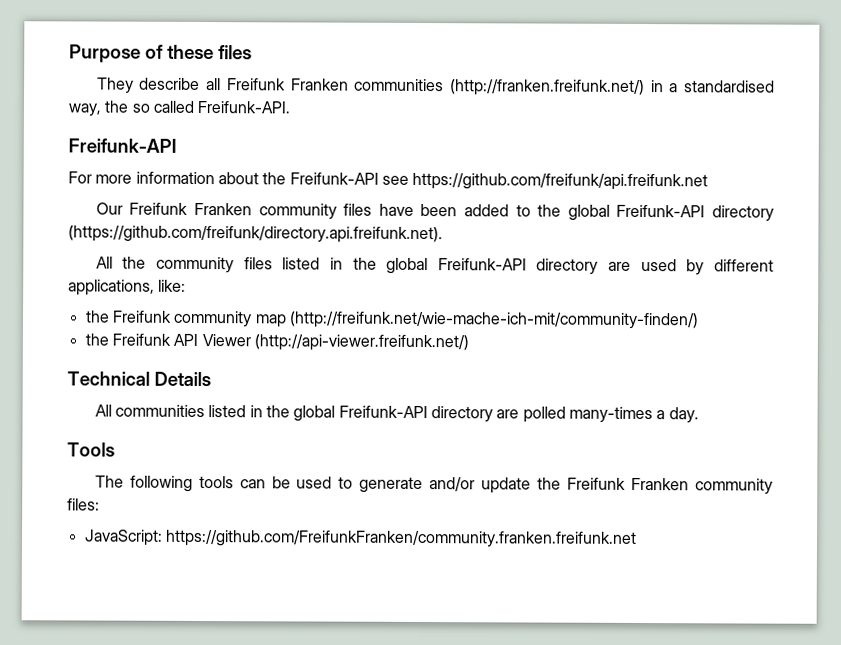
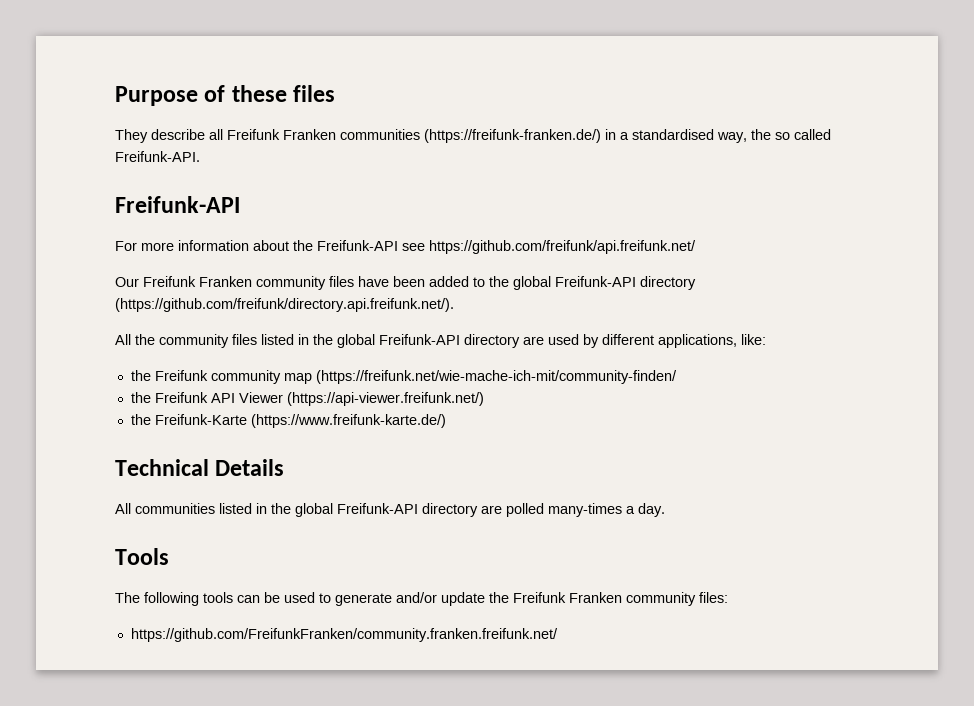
[449,79,645,97] (http://franken.freifunk.net/) -> [424,129,601,143] (https://freifunk-franken.de/)
[412,172,709,191] https://github.com/freifunk/api.freifunk.net -> [429,240,696,254] https://github.com/freifunk/api.freifunk.net/
[68,225,443,244] (https://github.com/freifunk/directory.api.freifunk.net). -> [115,298,454,312] (https://github.com/freifunk/directory.api.freifunk.net/).
[288,311,699,330] (http://freifunk.net/wie-mache-ich-mit/community-finden/) -> [315,370,677,384] (https://freifunk.net/wie-mache-ich-mit/community-finden/
[253,334,469,352] (http://api-viewer.freifunk.net/) -> [286,392,484,406] [130,414,446,428] (https://api-viewer.freifunk.net/) // the Freifunk-Karte (https://www.freifunk-karte.de/)
[83,529,637,548] JavaScript: https://github.com/FreifunkFranken/community.franken.freifunk.net -> [130,628,558,642] https://github.com/FreifunkFranken/community.franken.freifunk.net/

